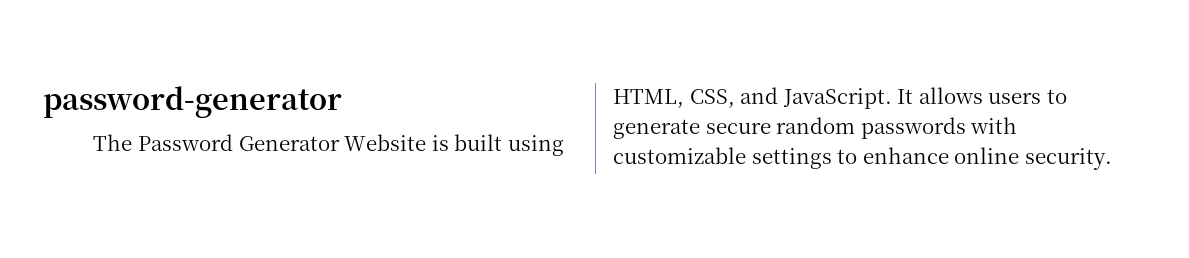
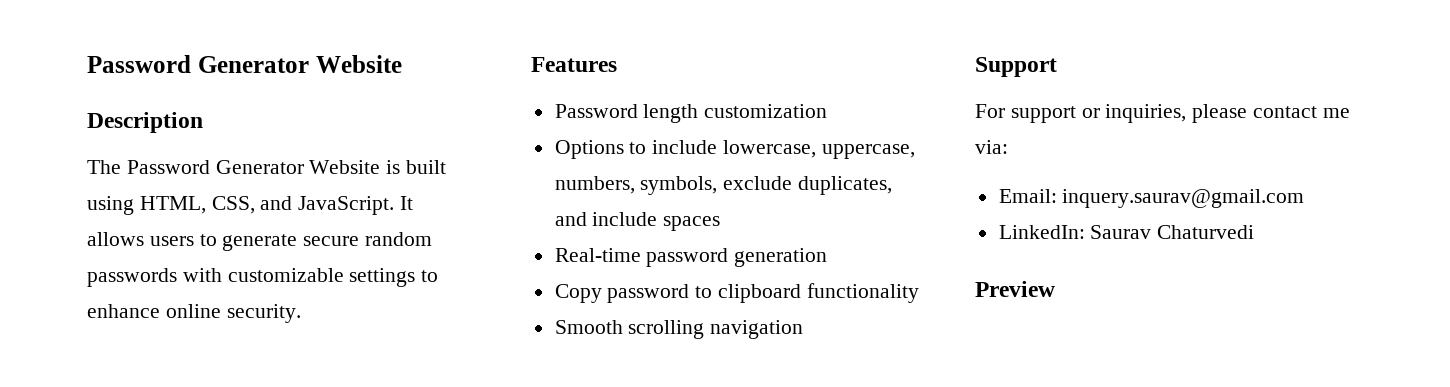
[43,86,342,118] password-generator -> [87,55,402,73] [87,112,203,133] Password Generator Website // Description
(1112, 159) none -> [531,57,617,72] [554,104,828,123] [554,140,915,159] [554,176,893,195] [554,212,721,231] [554,248,828,267] [554,283,919,303] [554,320,804,339] [975,57,1057,77] [975,104,1350,123] [975,140,1008,154] [998,189,1305,208] [998,225,1255,239] [975,281,1055,297] // Features // Password length customization // Options to include lowercase, uppercase, numbers, symbols, exclude duplicates, and include spaces // Real-time password generation // Copy password to clipboard functionality // Smooth scrolling navigation // Support // For support or inquiries, please contact me via: // Email: inquery.saurav@gmail.com // LinkedIn: Saurav Chaturvedi // Preview

